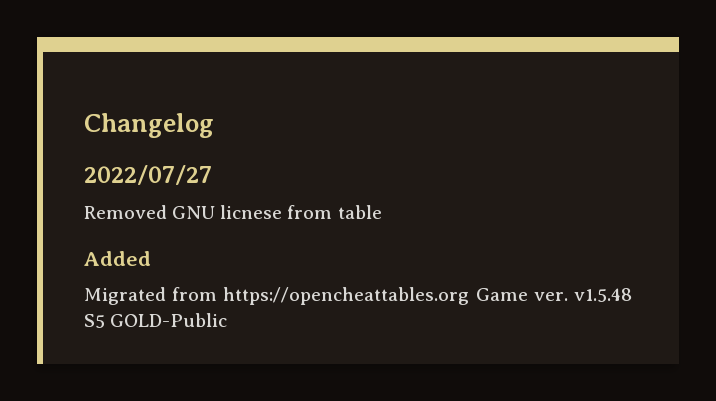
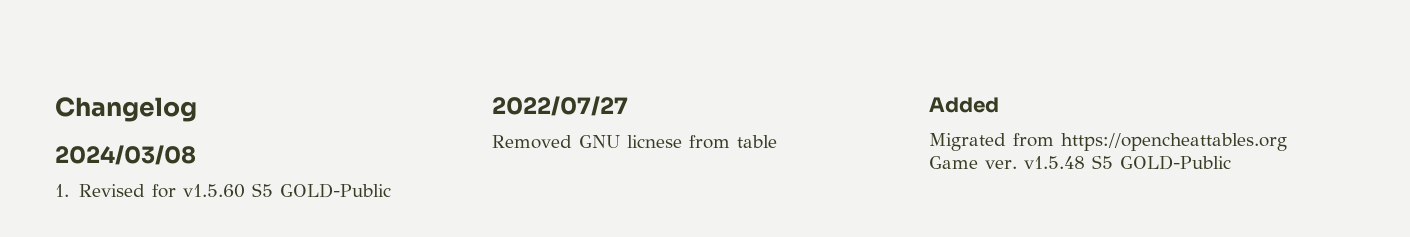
(214, 125) none -> [55,145,196,165] [55,183,391,198] // 2024/03/08 // 1. Revised for v1.5.60 S5 GOLD-Public

